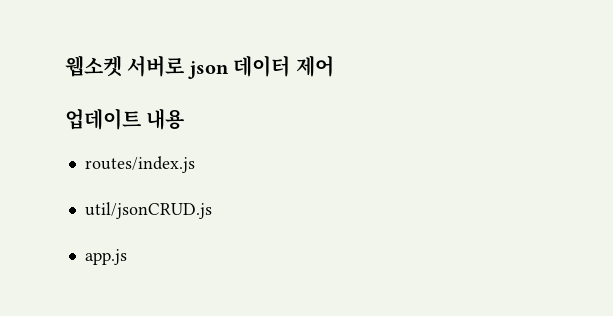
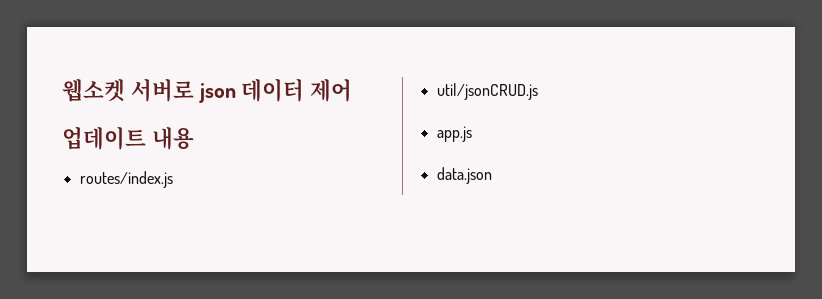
(127, 257) none -> [436,167,492,184] // data.json

